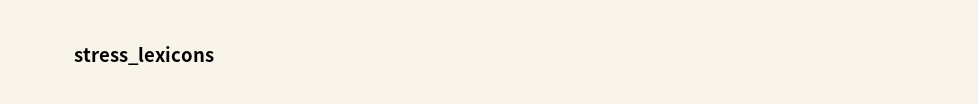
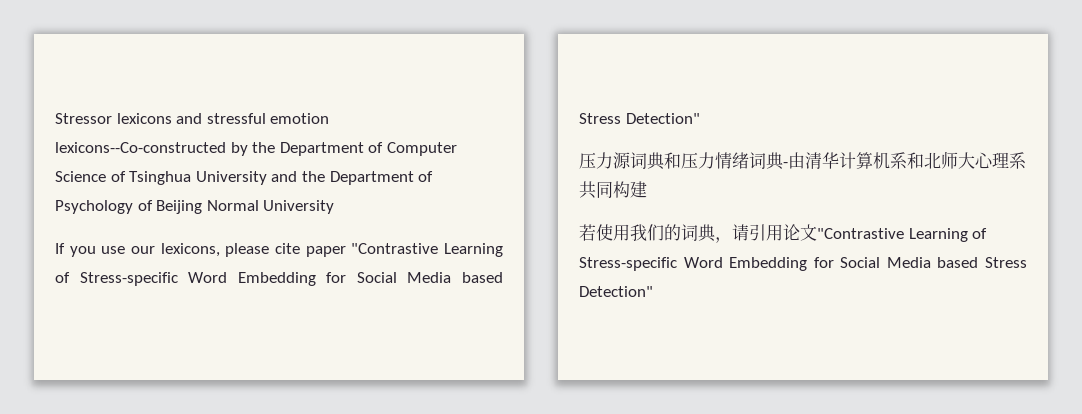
[74,46,214,65] stress_lexicons -> [55,113,330,124] [55,142,457,156] [55,171,434,185] [55,200,335,214] [55,243,503,257] [55,272,503,286] [579,113,700,124] [579,151,1026,170] [579,181,647,199] [579,224,988,243] [579,257,1027,271] [579,286,653,297] Stressor lexicons and stressful emotion lexicons--Co-constructed by the Department of Computer Science of Tsinghua University and the Department of Psychology of Beijing Normal University // If you use our lexicons, please cite paper "Contrastive Learning of Stress-specific Word Embedding for Social Media based Stress Detection" // 压力源词典和压力情绪词典-由清华计算机系和北师大心理系共同构建 // 若使用我们的词典，请引用论文"Contrastive Learning of Stress-specific Word Embedding for Social Media based Stress Detection"

